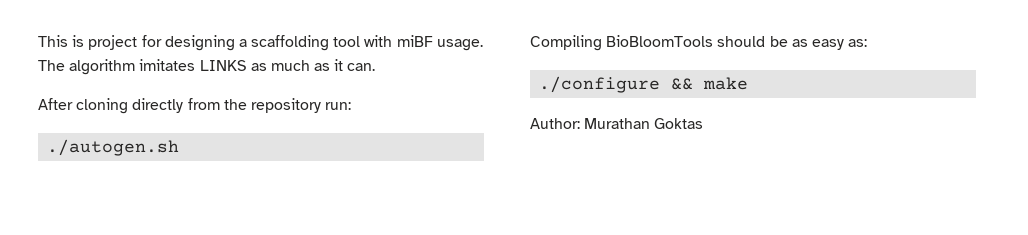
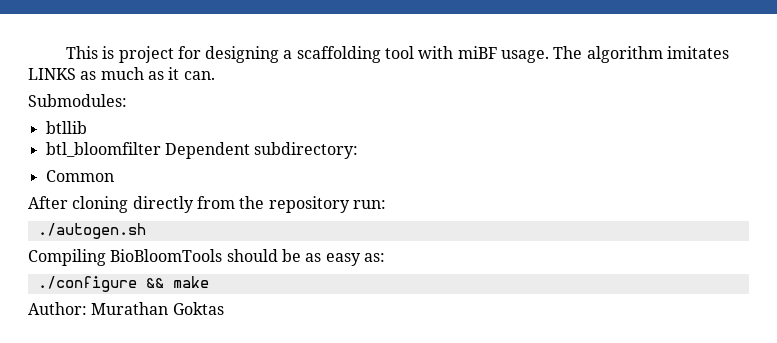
(376, 67) none -> [28,94,127,107] [45,121,87,134] [45,142,359,159] [45,170,114,182] // Submodules: // btllib // btl_bloomfilter Dependent subdirectory: // Common

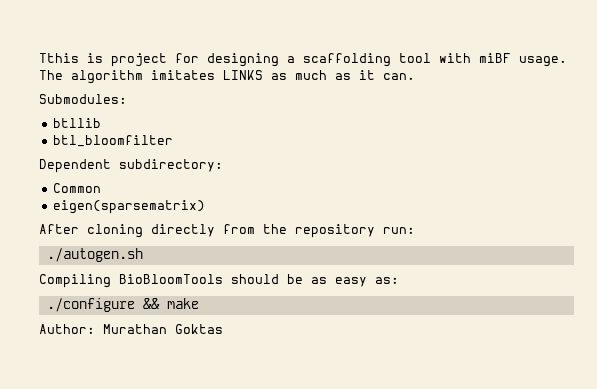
[65,46,98,59] This -> [39,53,79,63] Tthis
(161, 149) none -> (173, 141) //
(114, 176) none -> [52,200,205,214] // eigen(sparsematrix)

